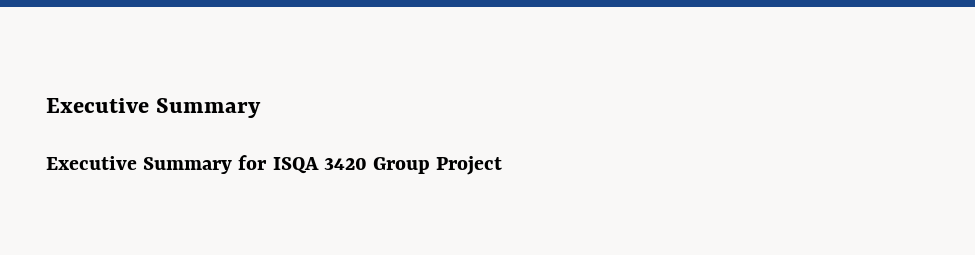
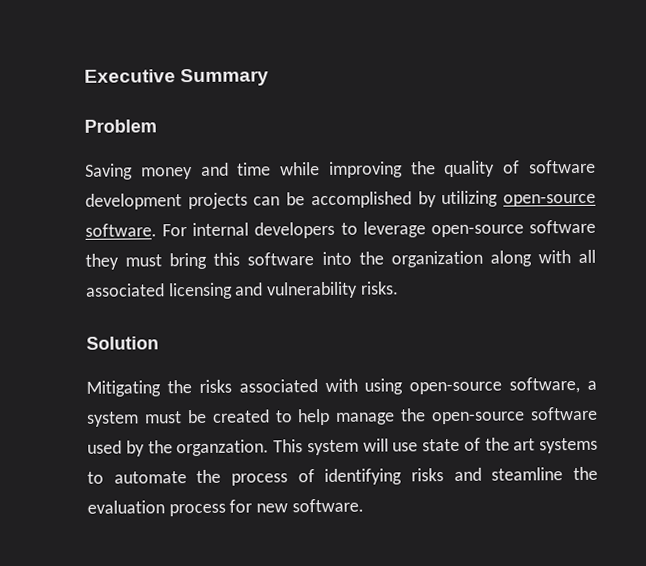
[46,155,503,175] Executive Summary for ISQA 3420 Group Project -> [84,119,157,133] [85,159,596,180] [85,190,596,210] [85,219,596,239] [85,249,597,270] [85,281,399,300] [86,336,159,350] [86,376,597,397] [87,406,598,427] [87,437,598,457] [87,466,598,486] [87,498,364,517] Problem // Saving money and time while improving the quality of software development projects can be accomplished by utilizing open-source software. For internal developers to leverage open-source software they must bring this software into the organization along with all associated licensing and vulnerability risks. // Solution // Mitigating the risks associated with using open-source software, a system must be created to help manage the open-source software used by the organzation. This system will use state of the art systems to automate the process of identifying risks and steamline the evaluation process for new software.

